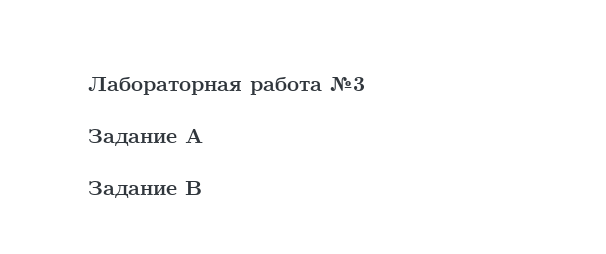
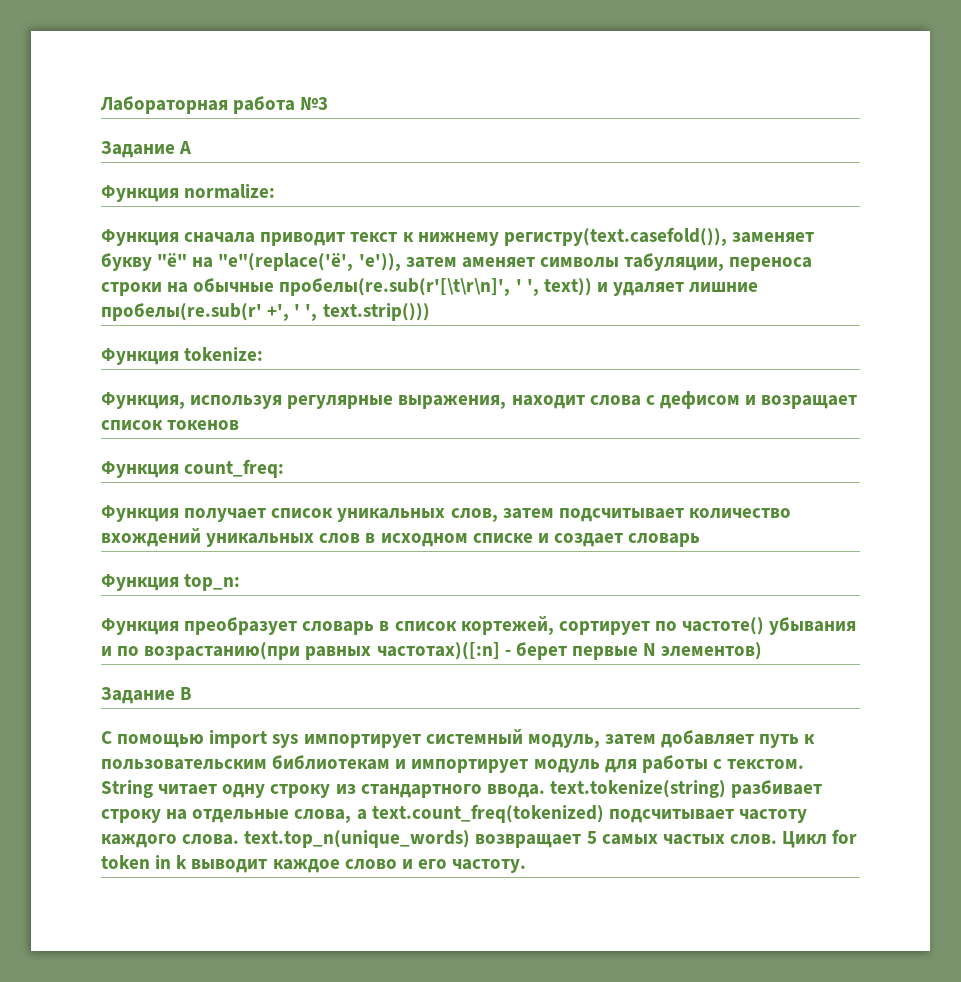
[88,181,202,198] Задание B -> [101,184,276,202] [101,227,814,246] [101,253,813,271] [101,278,759,296] [101,303,430,321] [101,347,264,365] [101,391,858,409] [101,420,240,430] [101,459,285,478] [101,505,791,522] [101,528,701,547] [101,574,241,591] [101,616,857,635] [101,642,763,660] [101,687,193,704] [101,729,816,748] [101,755,805,773] [101,780,823,798] [101,804,807,823] [101,829,858,848] [101,855,527,873] Функция normalize: // Функция сначала приводит текст к нижнему регистру(text.casefold()), заменяет букву "ё" на "е"(replace('ё', 'е')), затем аменяет символы табуляции, переноса строки на обычные пробелы(re.sub(r'[\t\r\n]', ' ', text)) и удаляет лишние пробелы(re.sub(r' +', ' ', text.strip())) // Функция tokenize: // Функция, используя регулярные выражения, находит слова с дефисом и возращает список токенов // Функция count_freq: // Функция получает список уникальных слов, затем подсчитывает количество вхождений уникальных слов в исходном списке и создает словарь // Функция top_n: // Функция преобразует словарь в список кортежей, сортирует по частоте() убывания и по возрастанию(при равных частотах)([:n] - берет первые N элементов) // Задание B // С помощью import sys импортирует системный модуль, затем добавляет путь к пользовательским библиотекам и импортирует модуль для работы с текстом. String читает одну строку из стандартного ввода. text.tokenize(string) разбивает строку на отдельные слова, а text.count_freq(tokenized) подсчитывает частоту каждого слова. text.top_n(unique_words) возвращает 5 самых частых слов. Цикл for token in k выводит каждое слово и его частоту.

